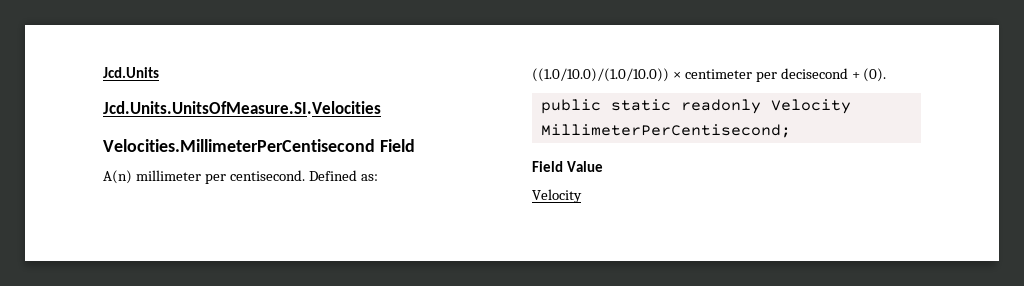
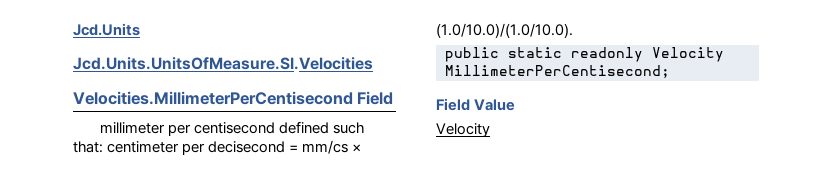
[103,170,132,184] A(n) -> (394, 98) none
[229,170,378,181] [532,68,887,82] centisecond. Defined as: ((1.0/10.0)/(1.0/10.0)) × centimeter per decisecond + (0). -> [193,121,365,134] [73,140,362,155] [436,23,573,38] centisecond defined such that: centimeter per decisecond = mm/cs × (1.0/10.0)/(1.0/10.0).

